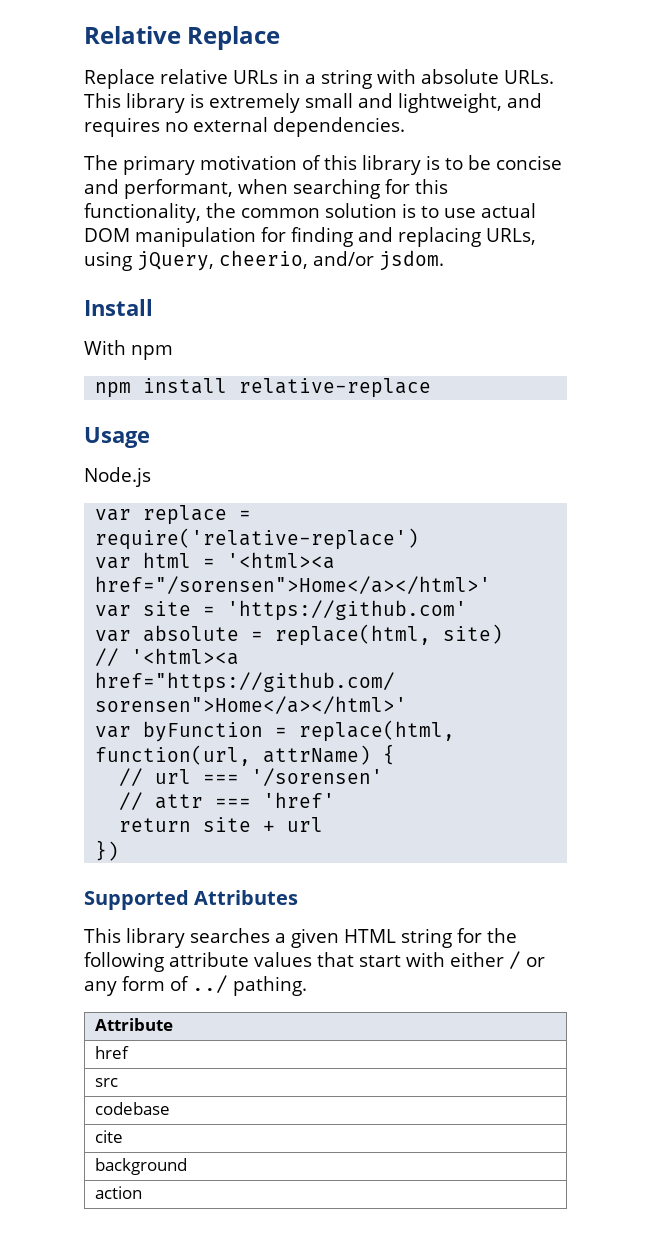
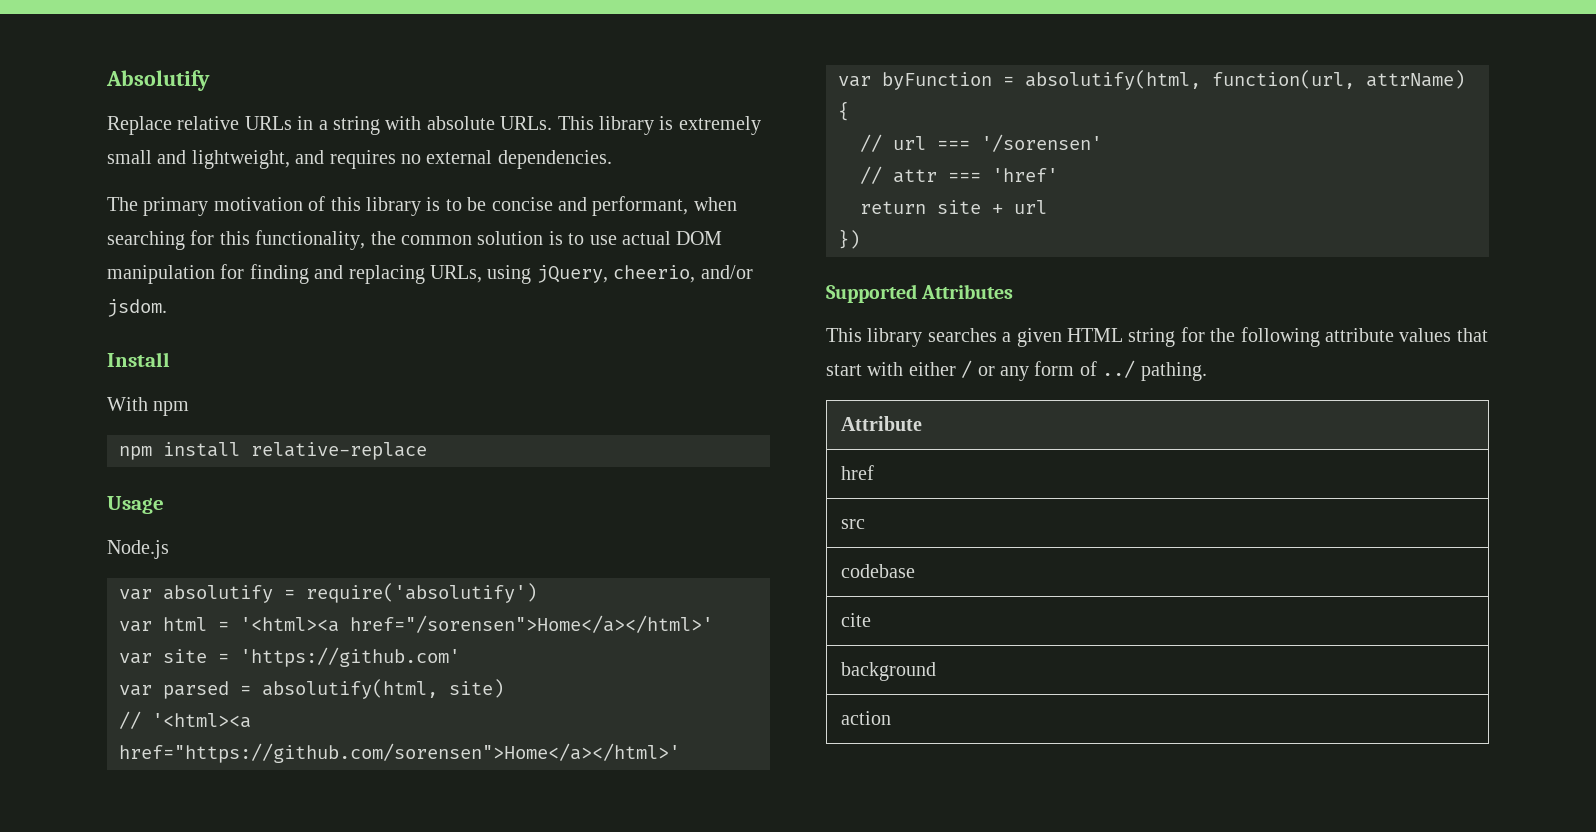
[84,26,281,50] Relative Replace -> [106,70,210,91] Absolutify
[143,505,252,525] [95,528,420,550] replace = require('relative-replace') -> [163,583,537,603] absolutify = require('absolutify')
[143,624,432,646] absolute = replace(html, -> [163,679,438,699] parsed = absolutify(html,
[299,720,456,742] replace(html, -> [1025,70,1201,90] absolutify(html,

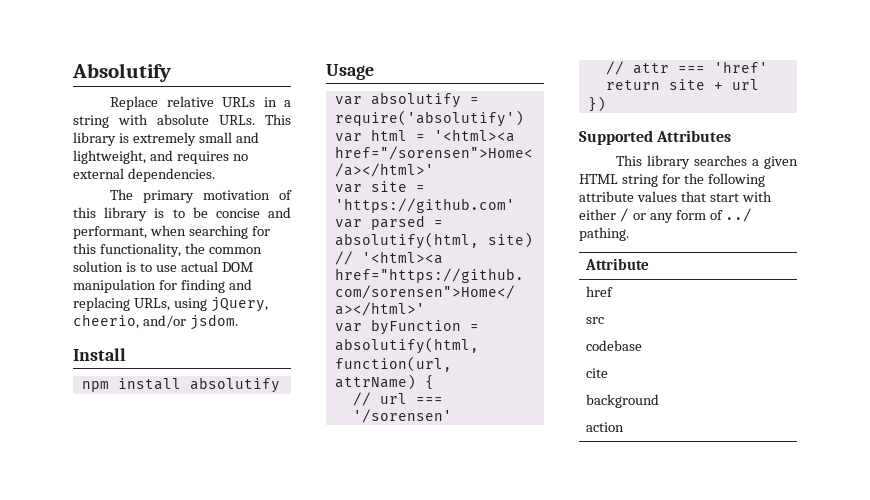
[107,397,190,416] // With npm -> (126, 354) none
[251,442,427,460] relative-replace -> [189,377,280,393] absolutify
[107,540,169,559] // Node.js -> (374, 72) none

